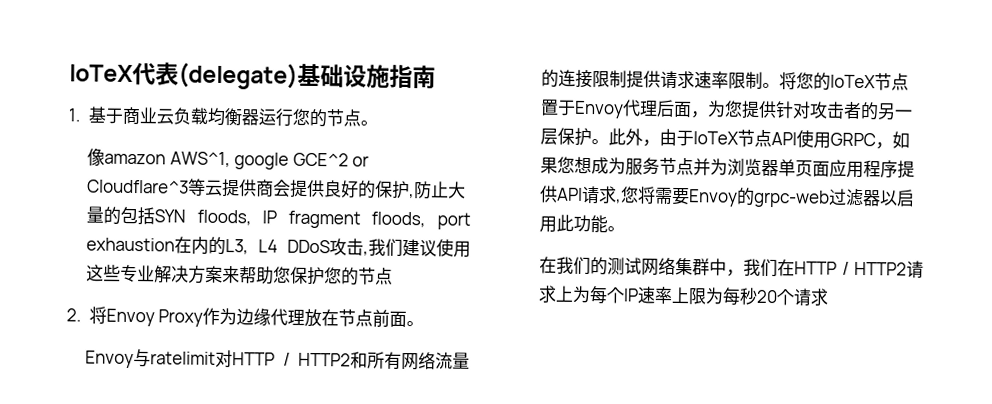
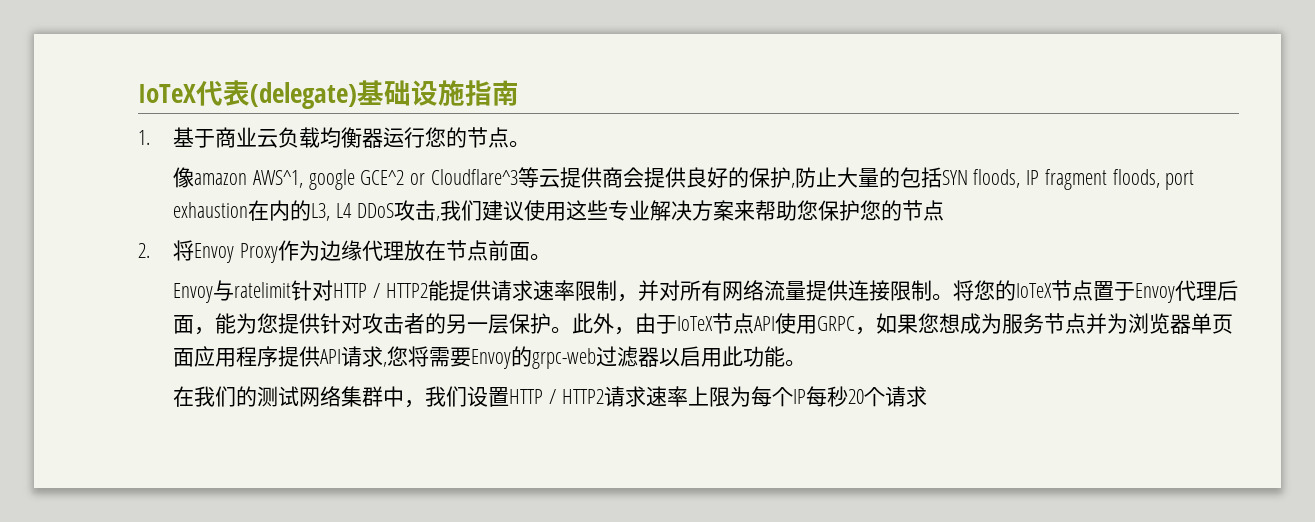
(217, 358) none -> [291,280,313,301] 针
[350,351,368,369] 和 -> [427,280,680,302] 能提供请求速率限制，并对
[541,69,560,88] 的 -> [805,280,848,301] 提供
[626,70,764,89] 提供请求速率限制 -> (932, 290) none
(710, 115) none -> [215,313,237,334] 能
[777,259,796,277] 在 -> [467,386,510,407] 设置
[555,285,640,304] 上为每个IP -> (646, 396) none
(742, 296) none -> [771,386,827,407] 个IP每

